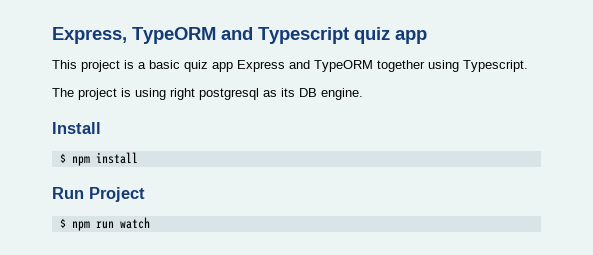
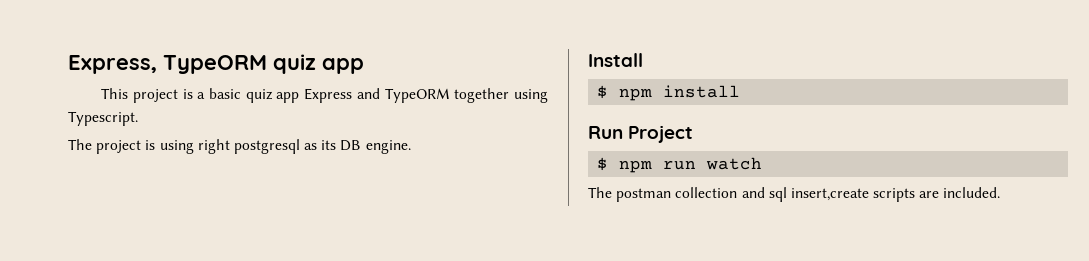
[221,27,349,44] and Typescript -> (267, 64) none
(150, 223) none -> [588,187,1001,202] // The postman collection and sql insert,create scripts are included.

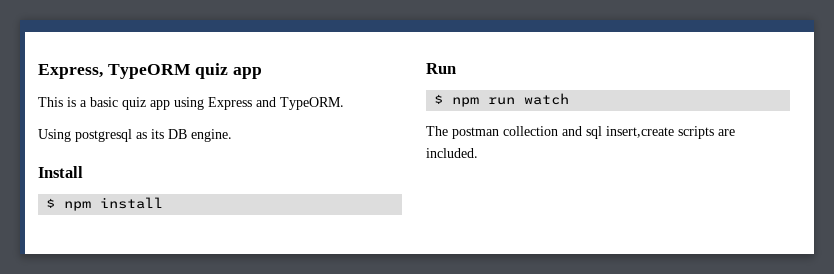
[132,89,178,103] project -> (63, 102) none
(300, 97) none -> [174,97,204,110] using
[384,88,548,103] [68,111,138,126] [68,139,230,154] TypeORM together using Typescript. // The project is using right -> [280,97,344,110] [38,129,71,142] TypeORM. // Using
[628,125,694,143] Project -> (456, 68) none

